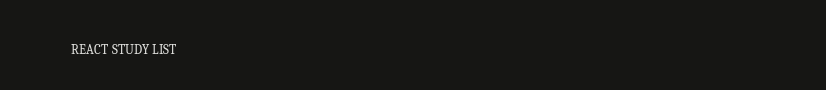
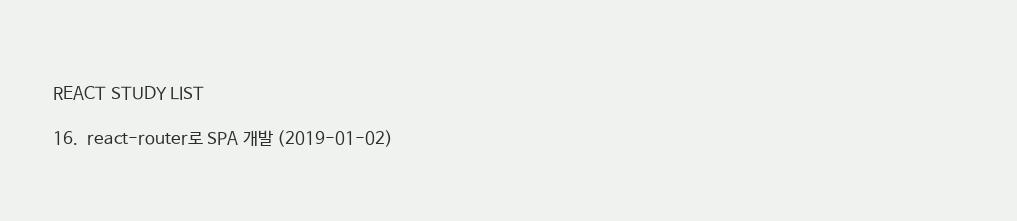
(177, 49) none -> [53,130,394,147] // 16. react-router로 SPA 개발 (2019-01-02)

